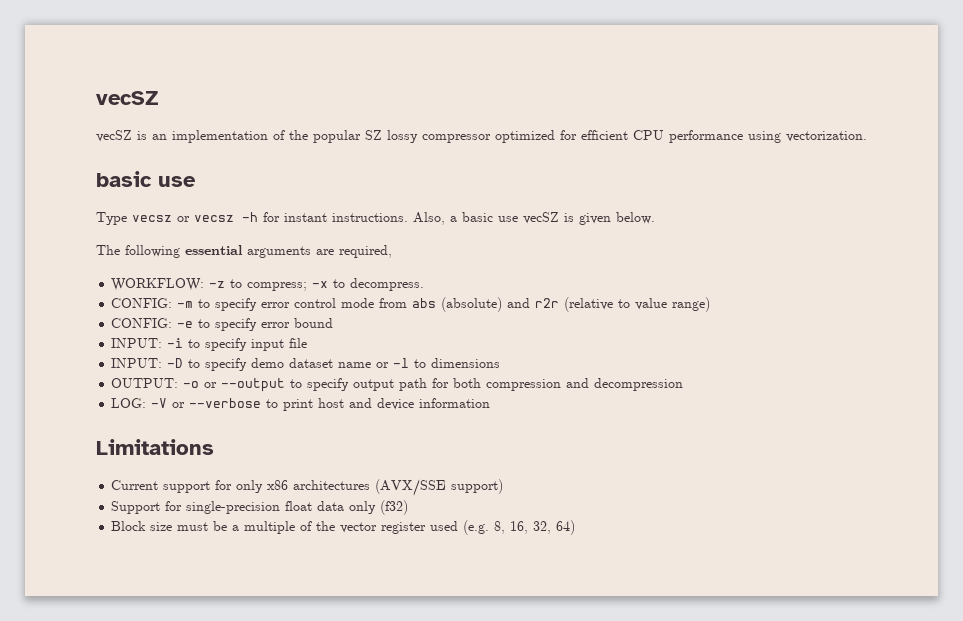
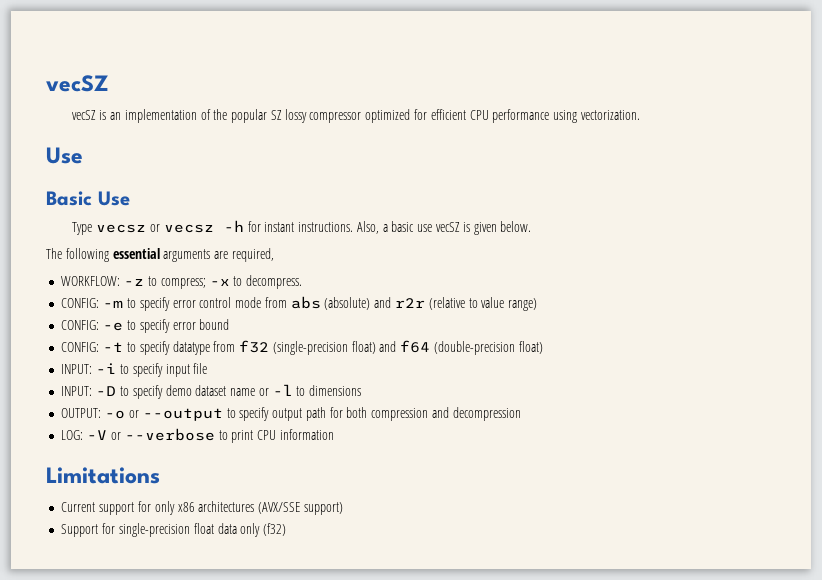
[96,171,196,187] basic use -> [46,147,83,164] [46,191,130,206] Use // Basic Use
(334, 323) none -> [61,340,543,355] // CONFIG: -t to specify datatype from f32 (single-precision float) and f64 (double-precision float)
[318,398,415,410] host and device -> [257,430,277,440] CPU
[111,520,576,535] // Block size must be a multiple of the vector register used (e.g. 8, 16, 32, 64) -> (287, 529) none

